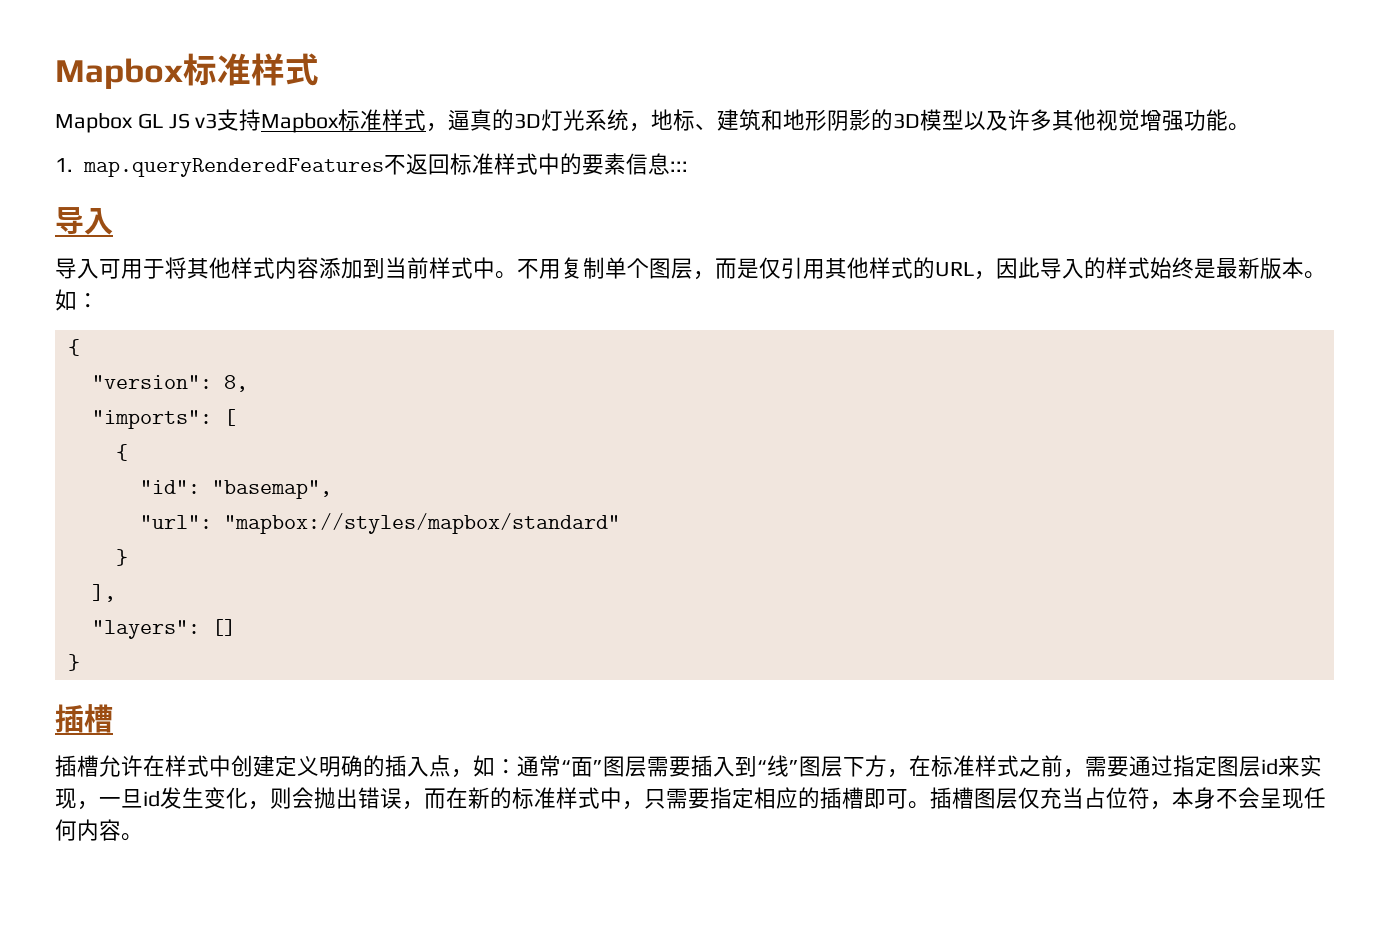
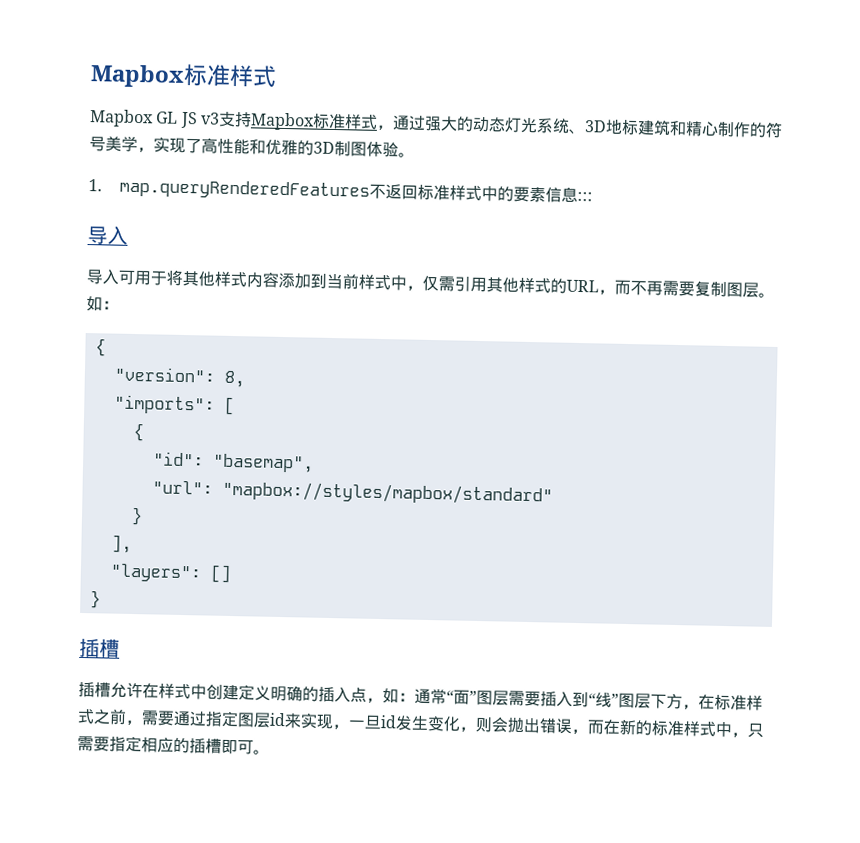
[448,109,1229,132] 逼真的3D灯光系统，地标、建筑和地形阴影的3D模型以及许多其他视觉增强功能 -> [391,115,783,139] [89,135,399,158] 通过强大的动态灯光系统、3D地标建筑和精心制作的符号美学，实现了高性能和优雅的3D制图体验
[495,257,781,280] 。不用复制单个图层，而是仅 -> [406,275,455,292] ，仅需
[996,257,1304,279] 因此导入的样式始终是最新版本 -> [614,279,759,298] 而不再需要复制图层
[930,787,1326,810] [55,819,143,841] 插槽图层仅充当占位符，本身不会呈现任何内容。 -> (270, 752) none

